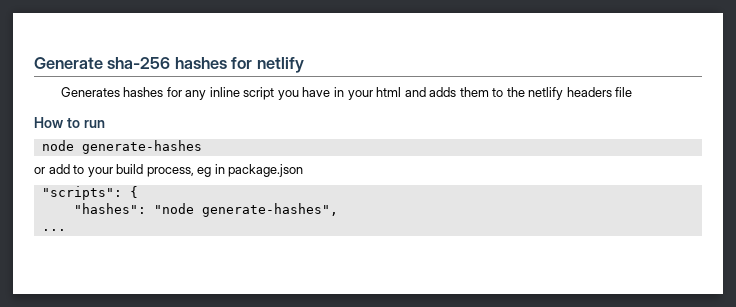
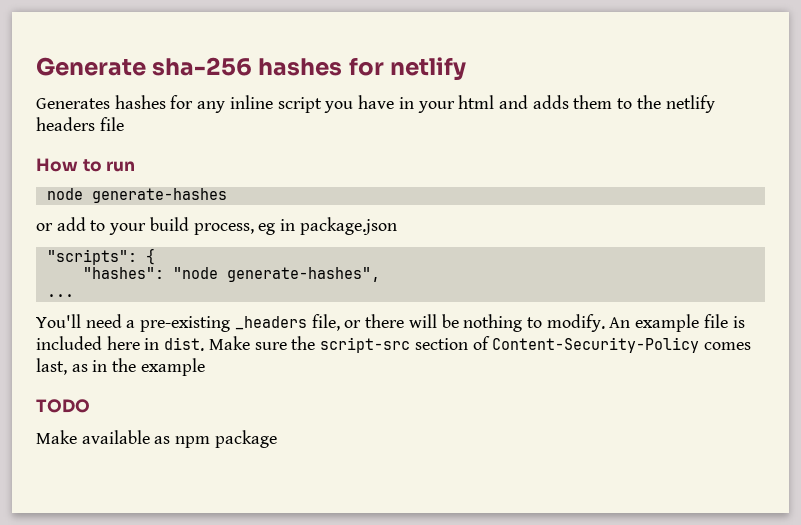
(66, 230) none -> [36,314,745,332] [36,336,751,353] [36,358,205,376] [36,399,90,413] [36,430,277,448] // You'll need a pre-existing _headers file, or there will be nothing to modify. An example file is included here in dist. Make sure the script-src section of Content-Security-Policy comes last, as in the example // TODO // Make available as npm package

